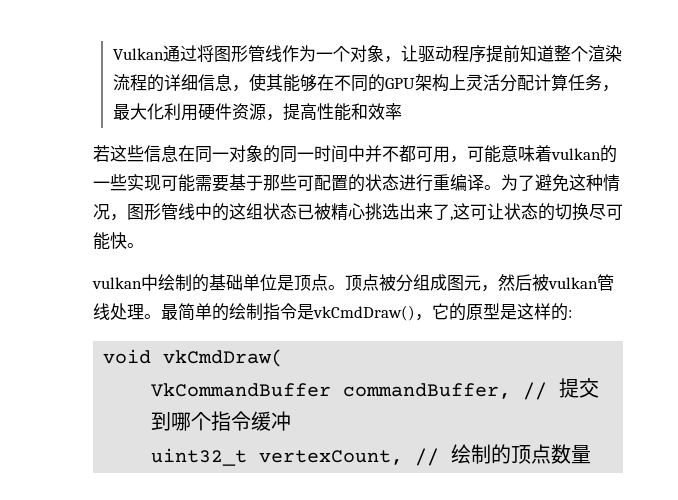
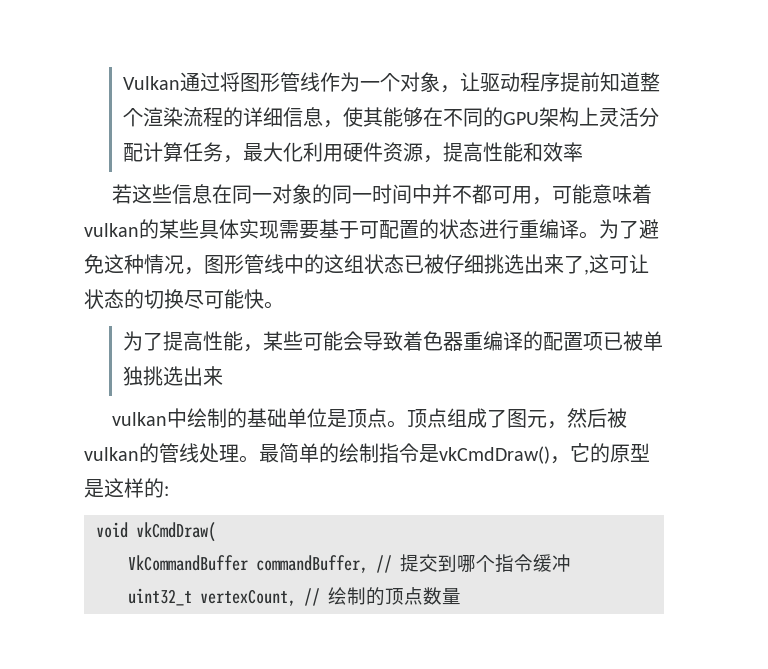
[93,174,195,192] 一些实现可能 -> [159,219,279,239] 某些具体实现
[263,174,297,191] 那些 -> (359, 230) none
[331,203,365,220] 精心 -> [444,254,484,274] 仔细
(144, 245) none -> [122,331,663,352] [122,366,223,386] // 为了提高性能，某些可能会导致着色器重编译的配置项已被单独挑选出来
[379,274,447,292] 被分组成 -> [446,408,507,428] 组成了
(598, 283) none -> [139,443,159,463] 的

